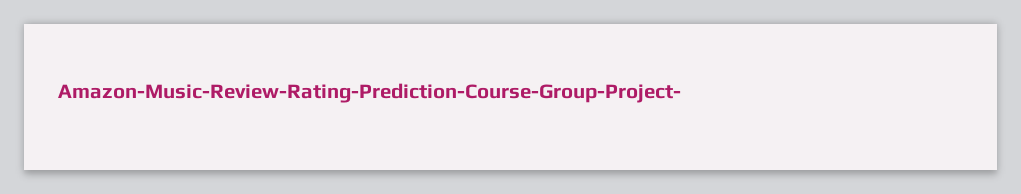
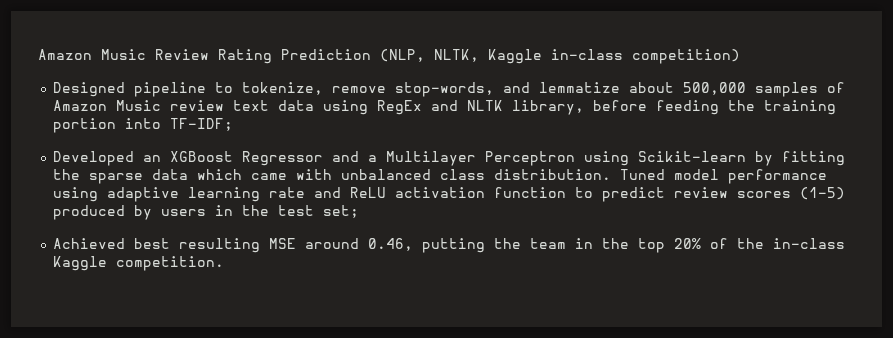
[58,83,681,103] Amazon-Music-Review-Rating-Prediction-Course-Group-Project- -> [38,49,740,64] [53,82,846,97] [53,100,837,115] [53,118,234,133] [53,151,846,166] [53,169,828,184] [53,187,846,202] [53,205,360,220] [53,238,846,253] [53,256,225,271] Amazon Music Review Rating Prediction (NLP, NLTK, Kaggle in-class competition) // Designed pipeline to tokenize, remove stop-words, and lemmatize about 500,000 samples of Amazon Music review text data using RegEx and NLTK library, before feeding the training portion into TF-IDF; // Developed an XGBoost Regressor and a Multilayer Perceptron using Scikit-learn by fitting the sparse data which came with unbalanced class distribution. Tuned model performance using adaptive learning rate and ReLU activation function to predict review scores (1-5) produced by users in the test set; // Achieved best resulting MSE around 0.46, putting the team in the top 20% of the in-class Kaggle competition.

